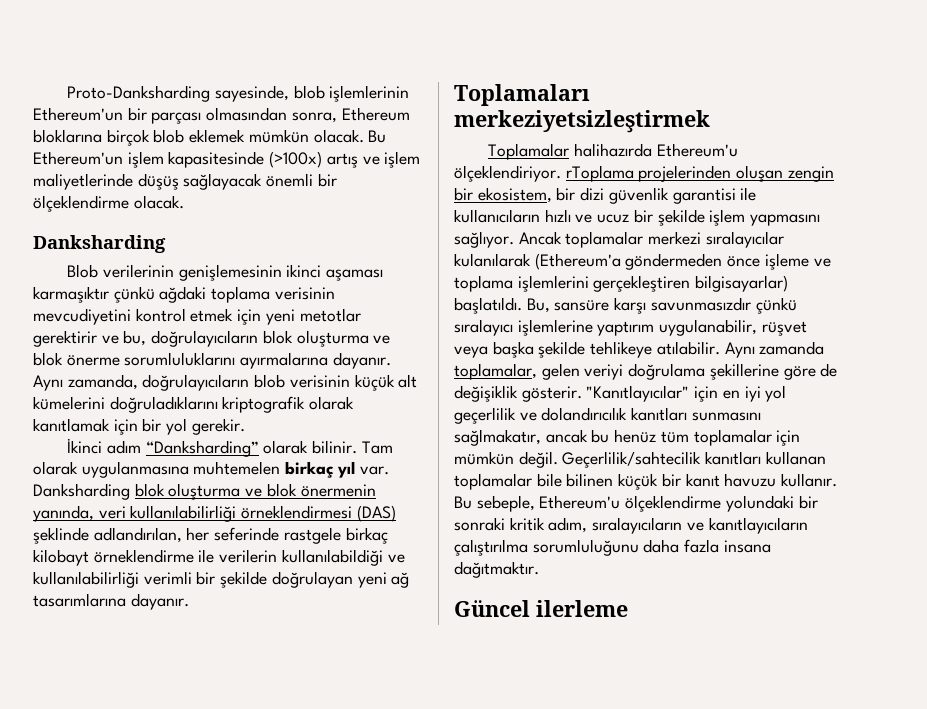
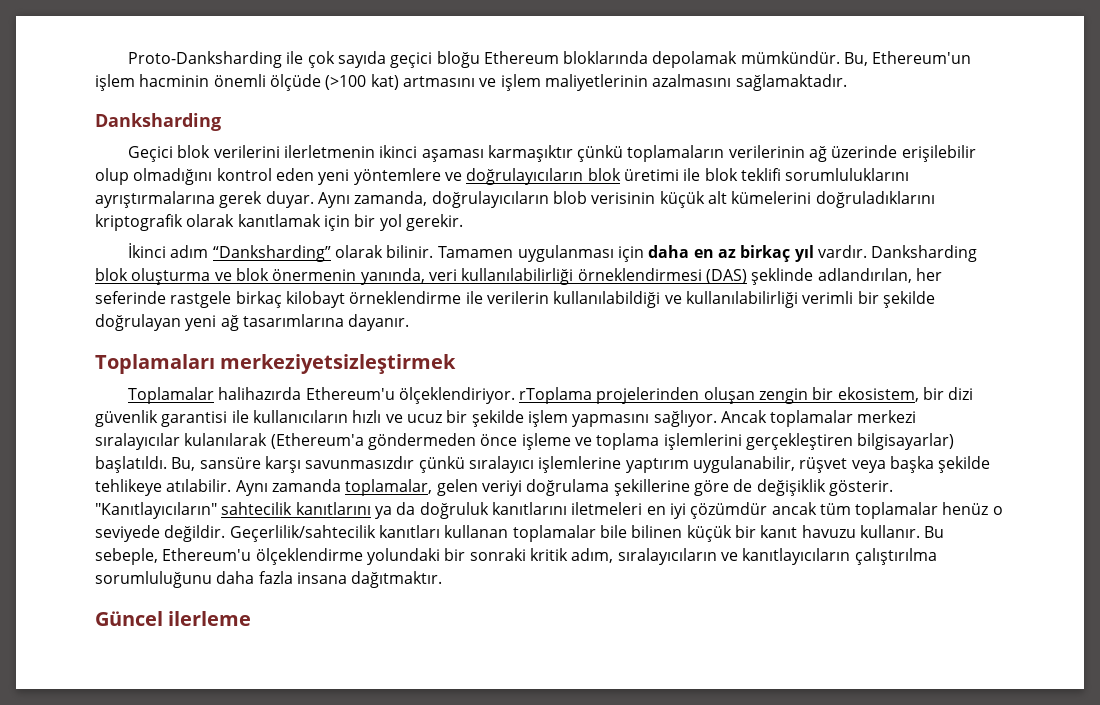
[214,85,410,102] [33,107,410,124] [33,129,387,146] [33,151,421,168] [33,173,337,190] [33,195,184,212] [33,235,166,253] [67,264,384,281] [33,286,335,303] [33,308,361,325] [33,330,391,347] [33,352,391,369] sayesinde, blob işlemlerinin Ethereum'un bir parçası olmasından sonra, Ethereum bloklarına birçok blob eklemek mümkün olacak. Bu Ethereum'un işlem kapasitesinde (>100x) artış ve işlem maliyetlerinde düşüş sağlayacak önemli bir ölçeklendirme olacak. // Danksharding // Blob verilerinin genişlemesinin ikinci aşaması karmaşıktır çünkü ağdaki toplama verisinin mevcudiyetini kontrol etmek için yeni metotlar gerektirir ve bu, doğrulayıcıların blok oluşturma ve blok önerme sorumluluklarını ayırmalarına dayanır. -> [286,51,972,68] [95,74,847,91] [95,113,221,131] [127,145,976,162] [95,168,910,185] [95,191,314,208] ile çok sayıda geçici bloğu Ethereum bloklarında depolamak mümkündür. Bu, Ethereum'un işlem hacminin önemli ölçüde (>100 kat) artmasını ve işlem maliyetlerinin azalmasını sağlamaktadır. // Danksharding // Geçici blok verilerini ilerletmenin ikinci aşaması karmaşıktır çünkü toplamaların verilerinin ağ üzerinde erişilebilir olup olmadığını kontrol eden yeni yöntemlere ve doğrulayıcıların blok üretimi ile blok teklifi sorumluluklarını ayrıştırmalarına gerek duyar.
[361,441,393,454] [33,461,281,478] Tam olarak uygulanmasına muhtemelen -> [437,245,737,262] Tamamen uygulanması için daha en az
[359,466,389,475] var. -> [818,245,868,258] vardır.
[586,385,787,402] [454,407,761,424] [454,429,801,446] [454,451,558,468] "Kanıtlayıcılar" için en iyi yol geçerlilik ve dolandırıcılık kanıtları sunmasını sağlmakatır, ancak bu henüz tüm toplamalar için mümkün değil. -> [95,502,1003,519] [95,525,226,542] "Kanıtlayıcıların" sahtecilik kanıtlarını ya da doğruluk kanıtlarını iletmeleri en iyi çözümdür ancak tüm toplamalar henüz o seviyede değildir.

